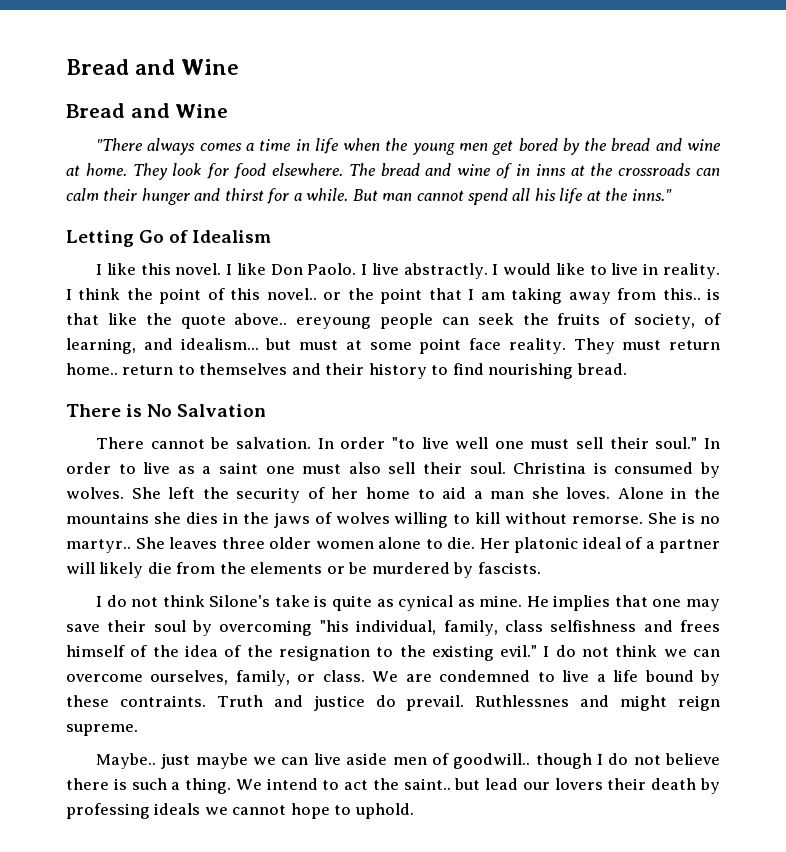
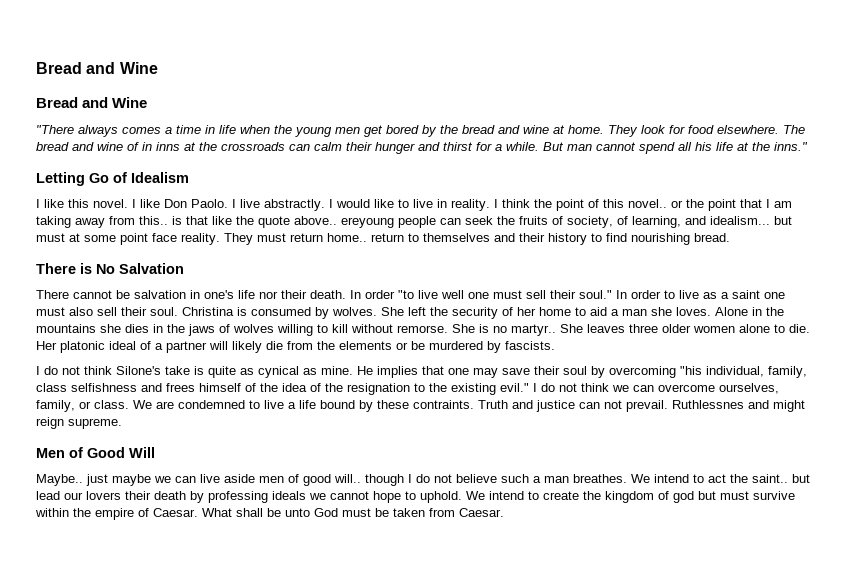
[235,437,311,449] salvation. -> [134,290,346,299] salvation in one's life nor their death.
[375,695,396,707] do -> [579,400,622,409] can not
(138, 730) none -> [36,447,155,458] // Men of Good Will
[453,753,531,769] goodwill.. -> [303,474,361,486] good will..
[66,778,232,794] there is such a thing. -> [501,474,627,483] such a man breathes.
(414, 811) none -> [466,491,795,503] [35,508,504,520] We intend to create the kingdom of god but must survive within the empire of Caesar. What shall be unto God must be taken from Caesar.

